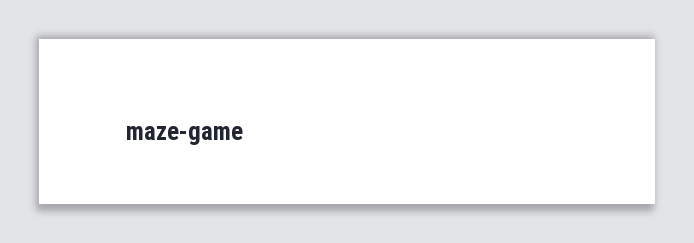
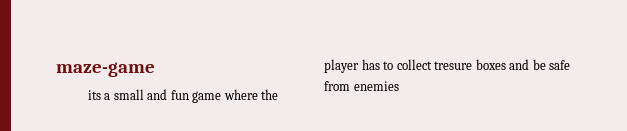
(243, 135) none -> [87,89,279,103] [324,59,571,73] [324,81,399,91] // its a small and fun game where the player has to collect tresure boxes and be safe from enemies

